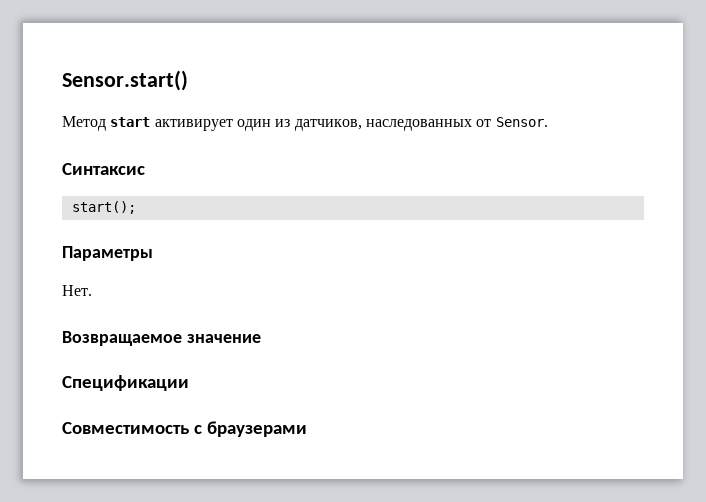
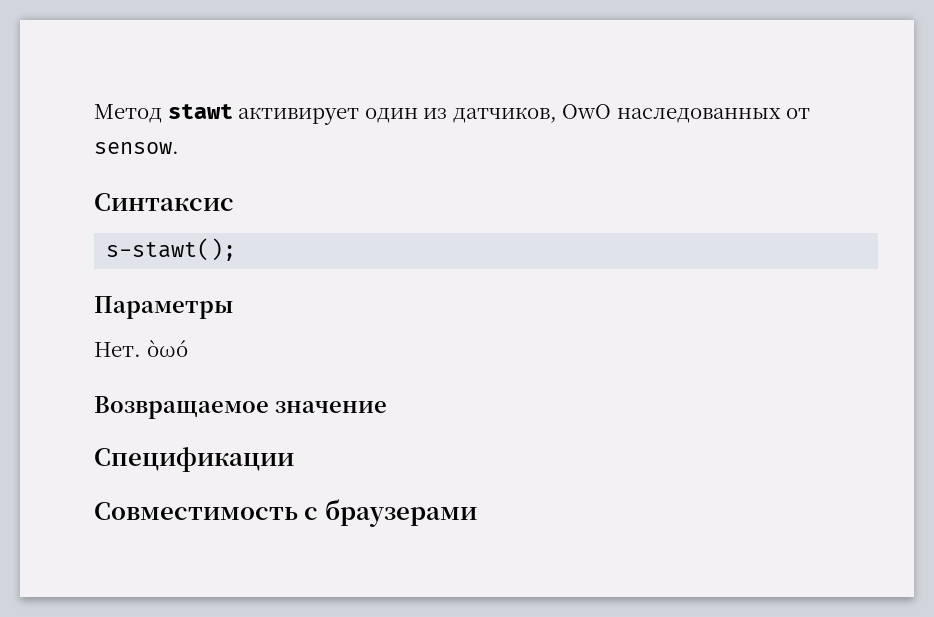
[62,70,188,91] [62,116,151,131] Sensor.start() // Метод start -> [94,104,233,123] Метод stawt
(362, 125) none -> [562,104,612,119] OwO
[495,117,548,127] Sensor. -> [94,142,179,154] sensow.
[71,201,136,214] start(); -> [106,238,237,261] s-stawt();
(92, 290) none -> [146,340,188,357] òωó

